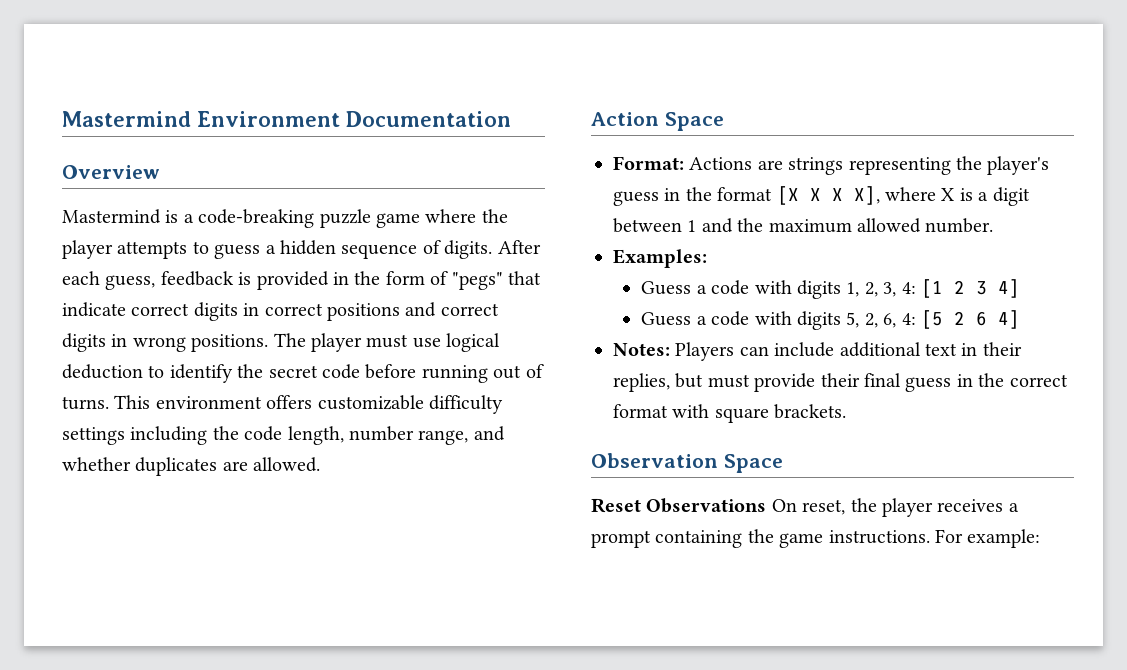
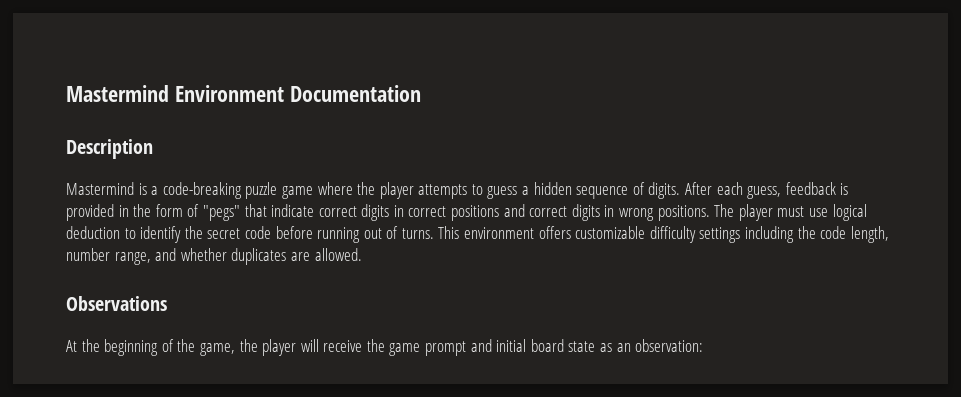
[62,165,160,179] Overview -> [66,139,153,159] Description
[591,112,724,131] [613,156,1050,175] [613,186,1030,206] [613,218,994,233] [613,249,707,268] [641,279,1020,299] [641,310,1020,330] [613,342,1022,361] [613,373,1068,392] [613,404,847,423] [591,453,783,473] [591,498,1019,517] [591,529,1041,548] Action Space // Format: Actions are strings representing the player's guess in the format [X X X X], where X is a digit between 1 and the maximum allowed number. // Examples: // Guess a code with digits 1, 2, 3, 4: [1 2 3 4] // Guess a code with digits 5, 2, 6, 4: [5 2 6 4] // Notes: Players can include additional text in their replies, but must provide their final guess in the correct format with square brackets. // Observation Space // Reset Observations On reset, the player receives a prompt containing the game instructions. For example: -> [66,296,167,311] [66,339,704,356] Observations // At the beginning of the game, the player will receive the game prompt and initial board state as an observation:

